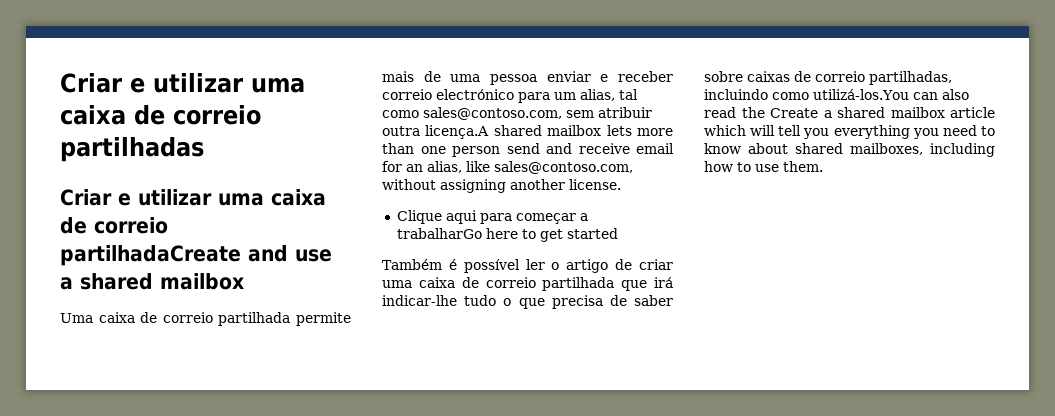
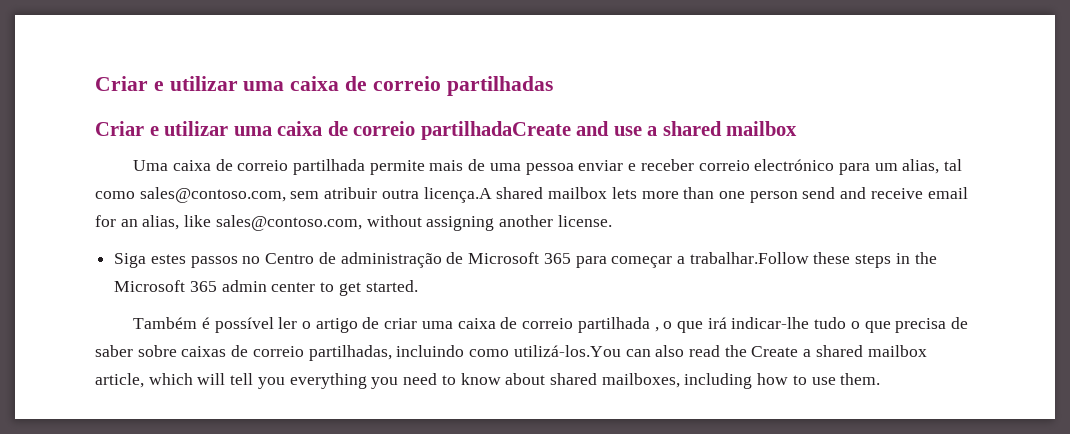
[396,210,588,224] [396,228,518,239] Clique aqui para começar a trabalharGo here -> [114,252,937,268] [114,280,316,292] Siga estes passos no Centro de administração de Microsoft 365 para começar a trabalhar.Follow these steps in the Microsoft 365 admin center
[566,228,618,239] started -> [365,280,418,292] started.
(615, 284) none -> [654,321,673,332] , o
[950,107,995,118] article -> [95,373,144,388] article,

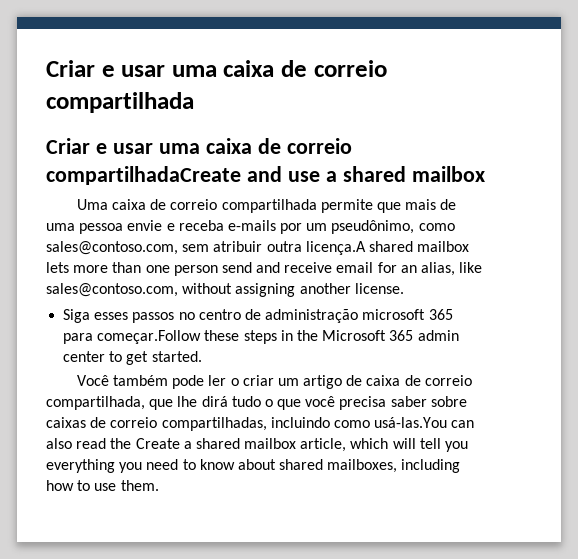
[95,76,553,96] [95,121,571,140] Criar e utilizar uma caixa de correio partilhadas // Criar e utilizar uma caixa de correio partilhadaCreate -> [46,60,387,77] [46,92,194,113] [46,138,352,154] [46,166,241,185] Criar e usar uma caixa de correio compartilhada // Criar e usar uma caixa de correio compartilhadaCreate
[292,159,425,175] partilhada permite -> [221,199,401,213] compartilhada permite que
[578,159,963,175] enviar e receber correio electrónico para um alias, tal -> [127,220,415,234] envie e receba e-mails por um pseudônimo,
[150,254,186,264] estes -> [94,312,129,320] esses
[265,253,315,264] Centro -> [198,309,241,320] centro
[446,252,809,268] de Microsoft 365 para começar a trabalhar.Follow -> [362,309,453,320] [63,330,202,344] microsoft 365 para começar.Follow
[133,317,810,333] Também é possível ler o artigo de criar uma caixa de correio partilhada , o que irá indicar-lhe -> [76,375,472,389] [46,396,228,410] Você também pode ler o criar um artigo de caixa de correio compartilhada, que lhe dirá
[895,317,969,333] precisa de -> [305,396,387,410] você precisa
[308,345,392,361] partilhadas, -> [161,417,267,431] compartilhadas,
[513,345,621,357] utilizá-los.You -> [374,417,448,428] usá-las.You

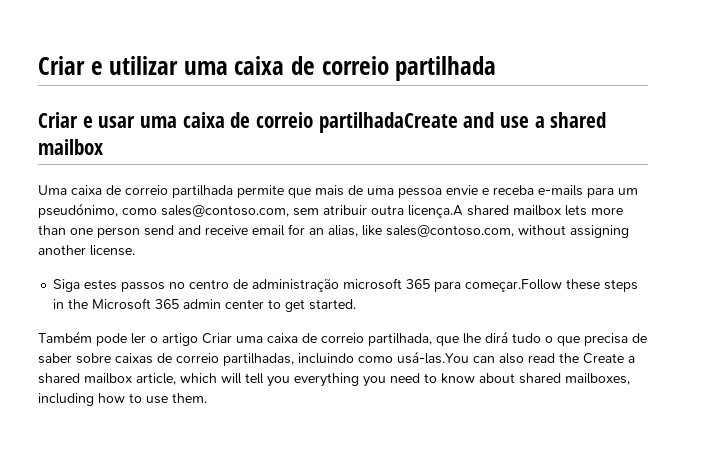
[46,60,387,77] [46,92,194,113] [46,138,352,154] [46,166,241,185] Criar e usar uma caixa de correio compartilhada // Criar e usar uma caixa de correio compartilhadaCreate -> [38,56,497,81] [38,112,458,133] Criar e utilizar uma caixa de correio partilhada // Criar e usar uma caixa de correio partilhadaCreate
[221,199,317,213] compartilhada -> [172,185,233,198] partilhada
[280,220,415,234] por um pseudônimo, -> [587,187,638,198] [38,203,118,218] para um pseudónimo,
[94,312,129,320] esses -> [84,279,118,290] estes
[76,375,168,386] Você também -> [38,331,92,343] Também
[242,375,472,389] [46,396,145,410] criar um artigo de caixa de correio compartilhada, -> [162,333,432,346] artigo Criar uma caixa de correio partilhada,
[305,396,387,410] você precisa -> [584,333,647,346] precisa de
[161,417,267,431] compartilhadas, -> [223,353,294,366] partilhadas,

